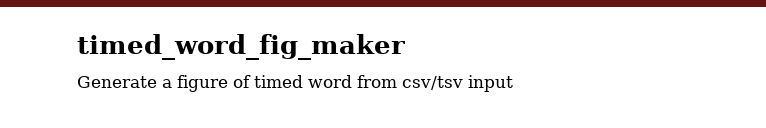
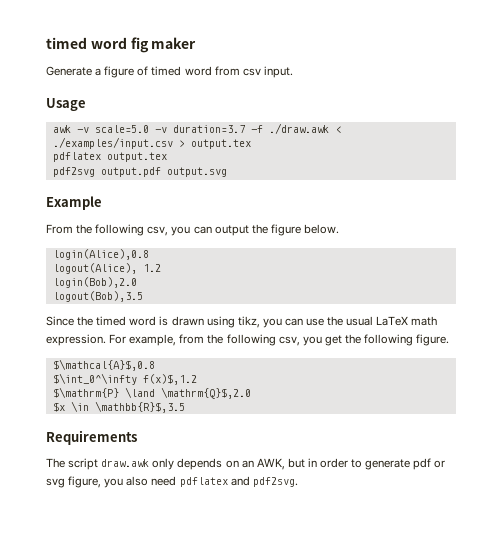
[77,34,405,60] timed_word_fig_maker -> [46,37,197,53] timed word fig maker
[402,75,513,92] csv/tsv input -> [242,66,293,78] [46,98,86,111] [52,123,341,134] [52,137,251,149] [52,152,167,162] [52,167,227,177] [46,196,102,210] [46,224,339,236] [52,249,149,260] [52,263,161,274] [52,277,137,288] [52,291,143,302] [46,316,438,328] [46,334,450,346] [52,359,155,371] [52,373,197,385] [52,387,251,399] [52,401,185,413] [46,430,137,445] [46,458,446,470] [46,476,298,488] csv input. // Usage // awk -v scale=5.0 -v duration=3.7 -f ./draw.awk < ./examples/input.csv > output.tex // pdflatex output.tex // pdf2svg output.pdf output.svg // Example // From the following csv, you can output the figure below. // login(Alice),0.8 // logout(Alice), 1.2 // login(Bob),2.0 // logout(Bob),3.5 // Since the timed word is drawn using tikz, you can use the usual LaTeX math expression. For example, from the following csv, you get the following figure. // $\mathcal{A}$,0.8 // $\int_0^\infty f(x)$,1.2 // $\mathrm{P} \land \mathrm{Q}$,2.0 // $x \in \mathbb{R}$,3.5 // Requirements // The script draw.awk only depends on an AWK, but in order to generate pdf or svg figure, you also need pdflatex and pdf2svg.

